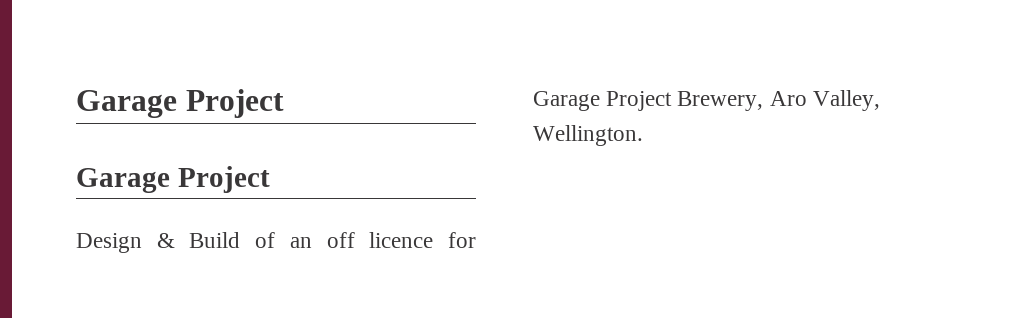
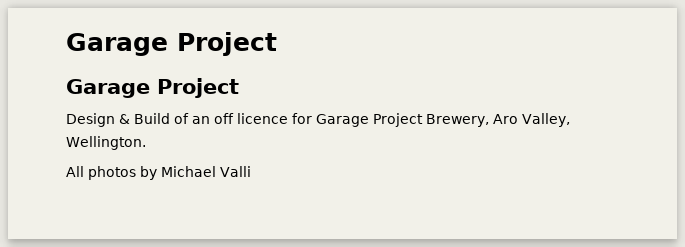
(643, 135) none -> [66,166,251,180] // All photos by Michael Valli

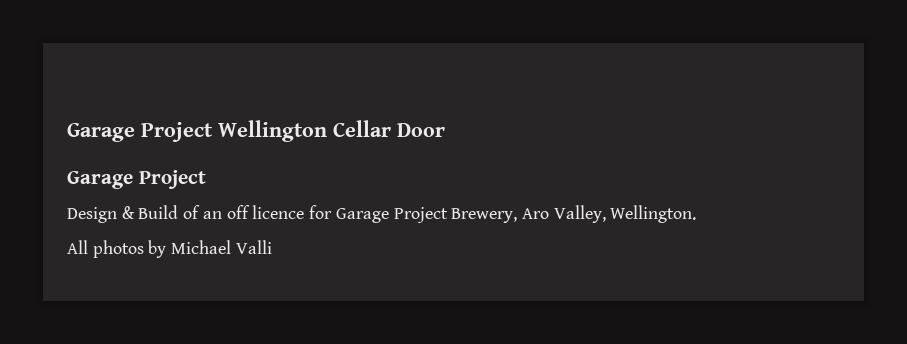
[66,32,277,56] Garage Project -> [67,120,445,142] Garage Project Wellington Cellar Door

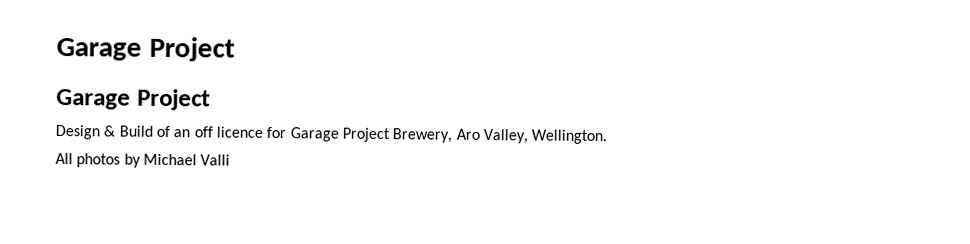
[67,120,445,142] Garage Project Wellington Cellar Door -> [56,36,235,62] Garage Project

